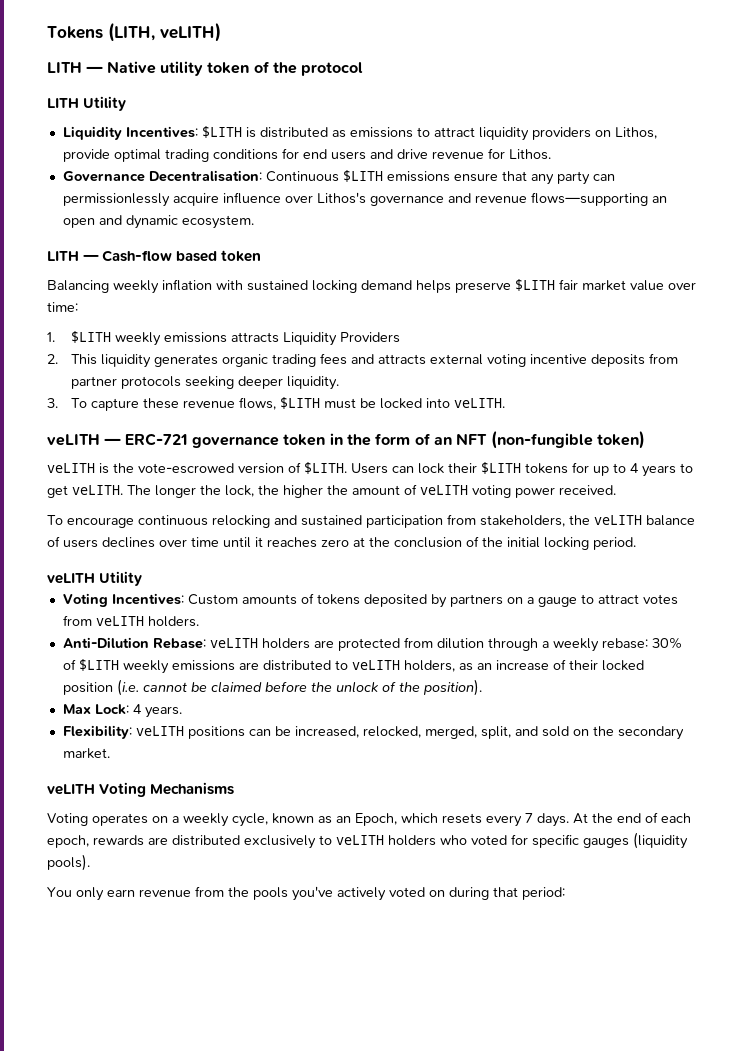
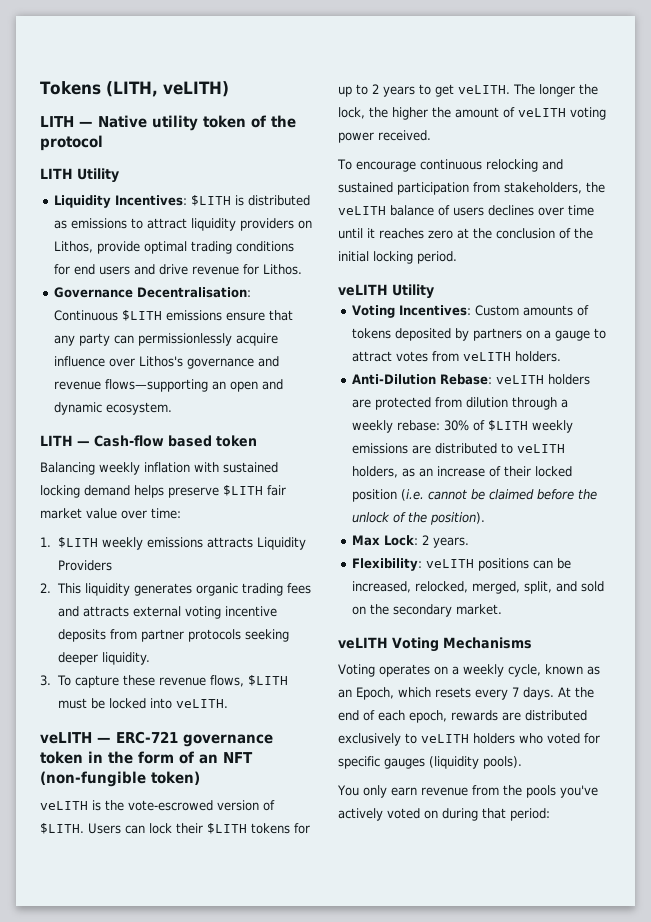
[630,463,639,473] 4 -> [372,84,379,94] 2
[132,704,142,714] 4 -> [422,535,430,545] 2

